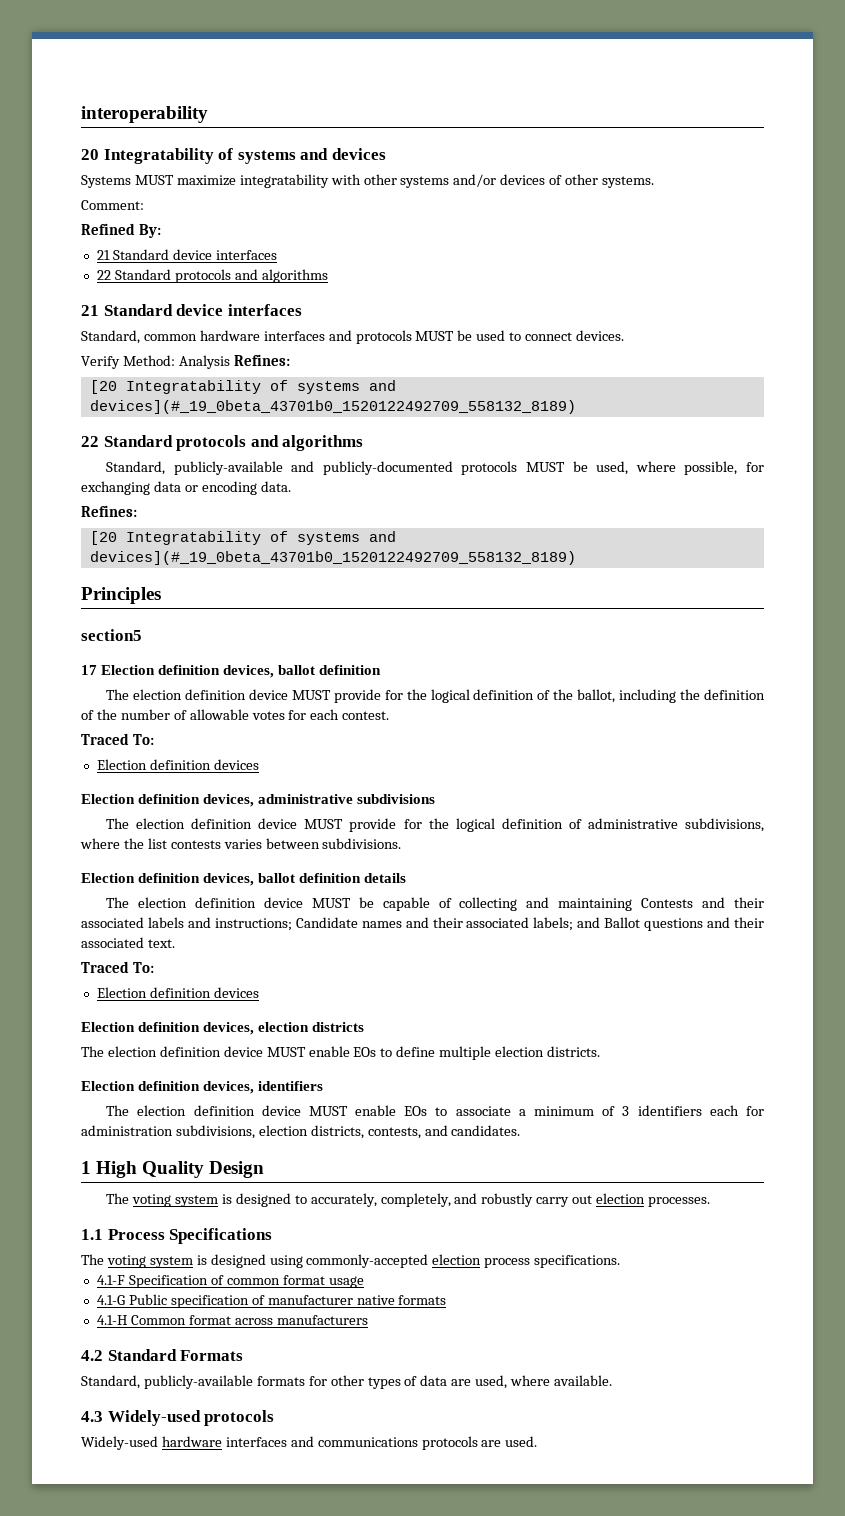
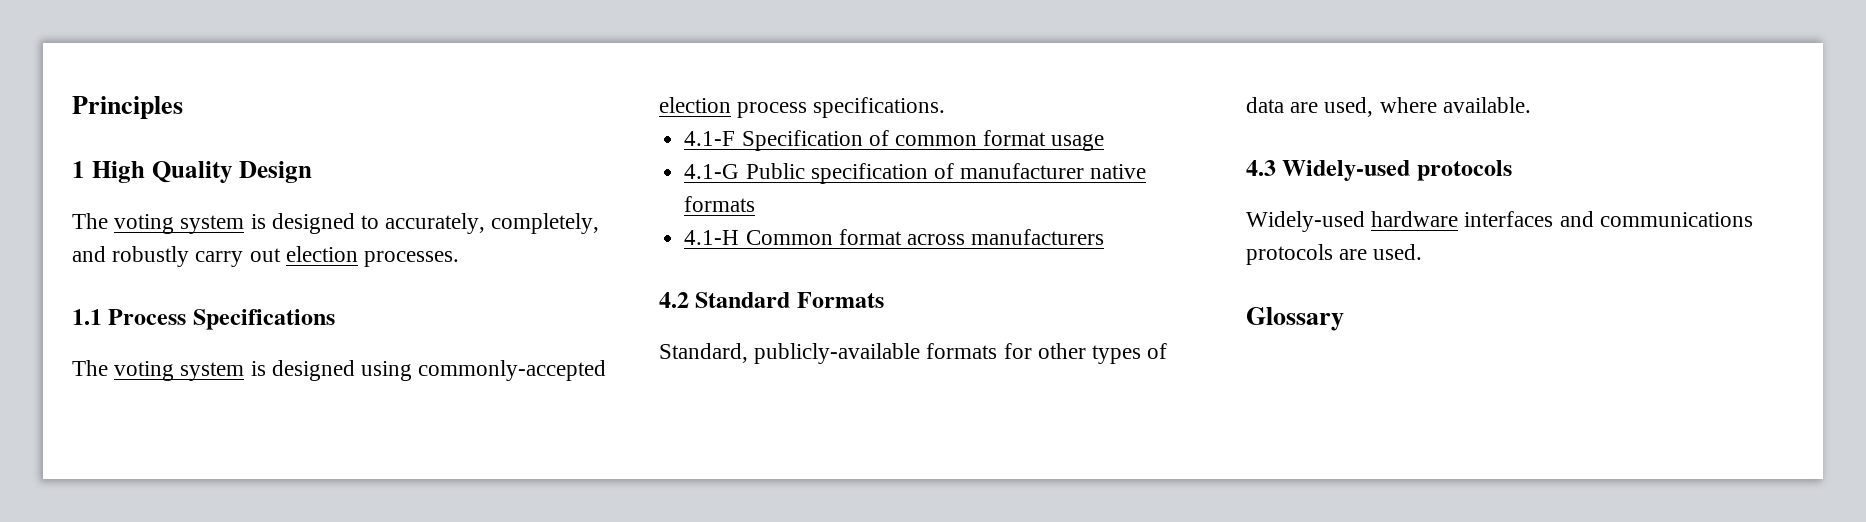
[81,106,208,123] [81,148,386,164] [81,174,655,188] [81,200,144,210] [81,223,161,238] [96,249,277,260] [96,269,328,283] [81,304,302,316] [81,330,625,344] [81,354,290,369] [89,380,396,394] [89,400,576,414] [81,435,364,451] [106,461,764,475] [81,481,291,495] [81,505,137,517] [89,531,396,545] [89,551,576,565] [81,587,161,604] [81,629,142,641] [81,665,382,678] [106,689,765,703] [81,709,390,720] [81,733,154,745] [96,759,259,770] [81,794,436,807] [106,818,764,832] [80,838,402,849] [81,873,407,886] [106,897,764,911] [81,917,765,931] [81,937,175,948] [81,961,154,973] [96,987,259,998] [81,1022,365,1035] [81,1046,601,1060] [81,1081,324,1094] [106,1105,764,1116] [81,1125,521,1139] interoperability // 20 Integratability of systems and devices // Systems MUST maximize integratability with other systems and/or devices of other systems. // Comment: // Refined By: // 21 Standard device interfaces // 22 Standard protocols and algorithms // 21 Standard device interfaces // Standard, common hardware interfaces and protocols MUST be used to connect devices. // Verify Method: Analysis Refines: // [20 Integratability of systems and devices](#_19_0beta_43701b0_1520122492709_558132_8189) // 22 Standard protocols and algorithms // Standard, publicly-available and publicly-documented protocols MUST be used, where possible, for exchanging data or encoding data. // Refines: // [20 Integratability of systems and devices](#_19_0beta_43701b0_1520122492709_558132_8189) // Principles // section5 // 17 Election definition devices, ballot definition // The election definition device MUST provide for the logical definition of the ballot, including the definition of the number of allowable votes for each contest. // Traced To: // Election definition devices // Election definition devices, administrative subdivisions // The election definition device MUST provide for the logical definition of administrative subdivisions, where the list contests varies between subdivisions. // Election definition devices, ballot definition details // The election definition device MUST be capable of collecting and maintaining Contests and their associated labels and instructions; Candidate names and their associated labels; and Ballot questions and their associated text. // Traced To: // Election definition devices // Election definition devices, election districts // The election definition device MUST enable EOs to define multiple election districts. // Election definition devices, identifiers // The election definition device MUST enable EOs to associate a minimum of 3 identifiers each for administration subdivisions, election districts, contests, and candidates. -> [72,96,183,119] Principles
(538, 1441) none -> [1246,307,1344,331] // Glossary

